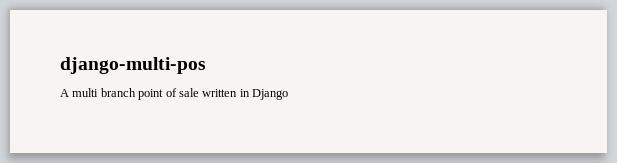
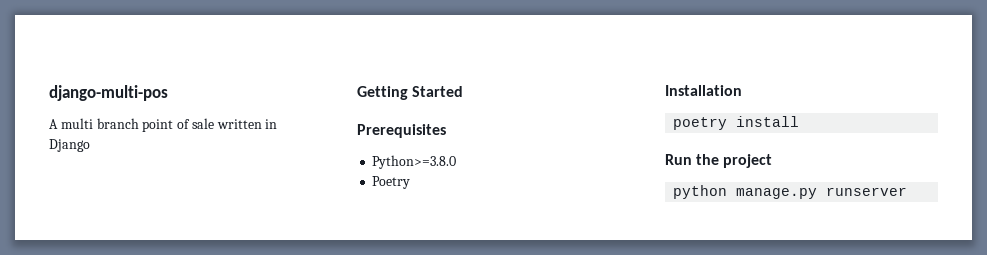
(288, 94) none -> [357,86,464,100] [357,124,446,138] [372,155,457,169] [372,176,411,189] [665,85,742,96] [673,116,800,130] [665,154,773,168] [673,185,908,199] // Getting Started // Prerequisites // Python>=3.8.0 // Poetry // Installation // poetry install // Run the project // python manage.py runserver

